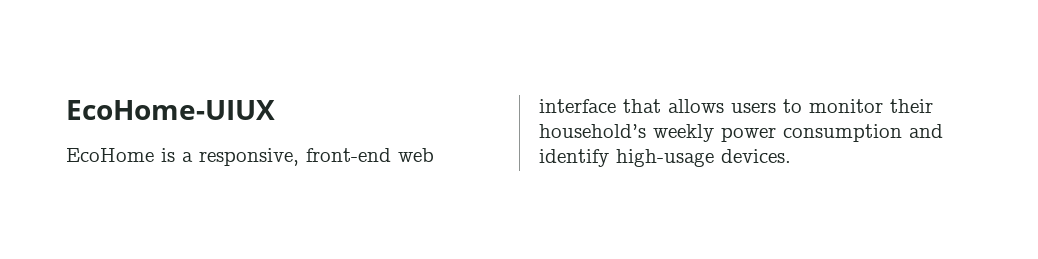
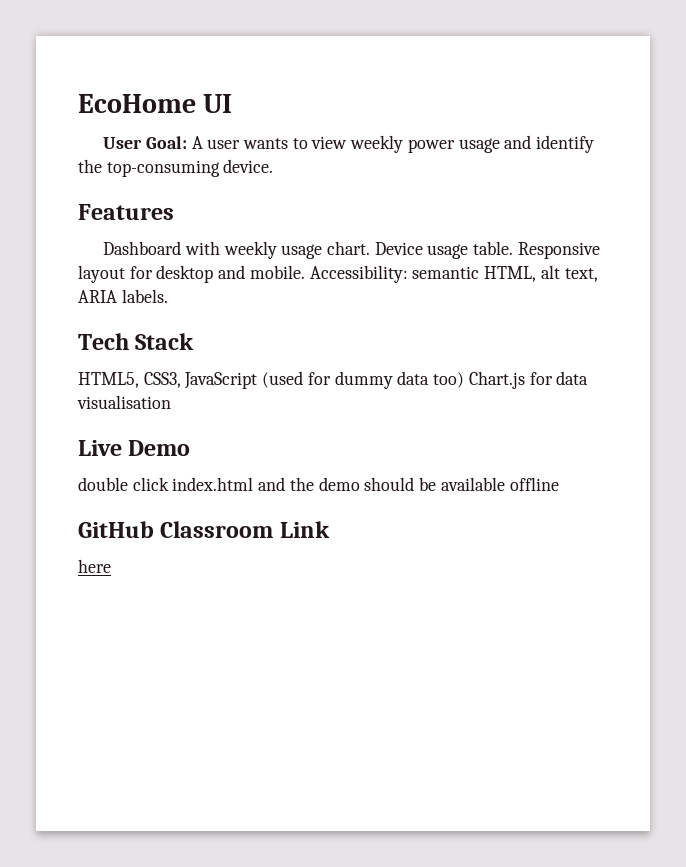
[66,100,275,120] [66,148,434,166] [539,99,933,113] [539,124,646,138] EcoHome-UIUX // EcoHome is a responsive, front-end web interface that allows users to monitor their household’s -> [78,94,233,113] [103,136,348,149] EcoHome UI // User Goal: A user wants to view
[783,124,902,142] consumption -> [458,138,500,153] usage
[616,149,791,167] high-usage devices. -> [78,159,274,177] [78,204,174,220] [103,241,600,259] [78,265,598,283] [78,289,168,303] [78,333,195,350] [78,371,589,389] [77,395,171,409] [78,440,191,456] [78,477,559,491] [78,521,330,538] [78,559,111,573] the top-consuming device. // Features // Dashboard with weekly usage chart. Device usage table. Responsive layout for desktop and mobile. Accessibility: semantic HTML, alt text, ARIA labels. // Tech Stack // HTML5, CSS3, JavaScript (used for dummy data too) Chart.js for data visualisation // Live Demo // double click index.html and the demo should be available offline // GitHub Classroom Link // here

